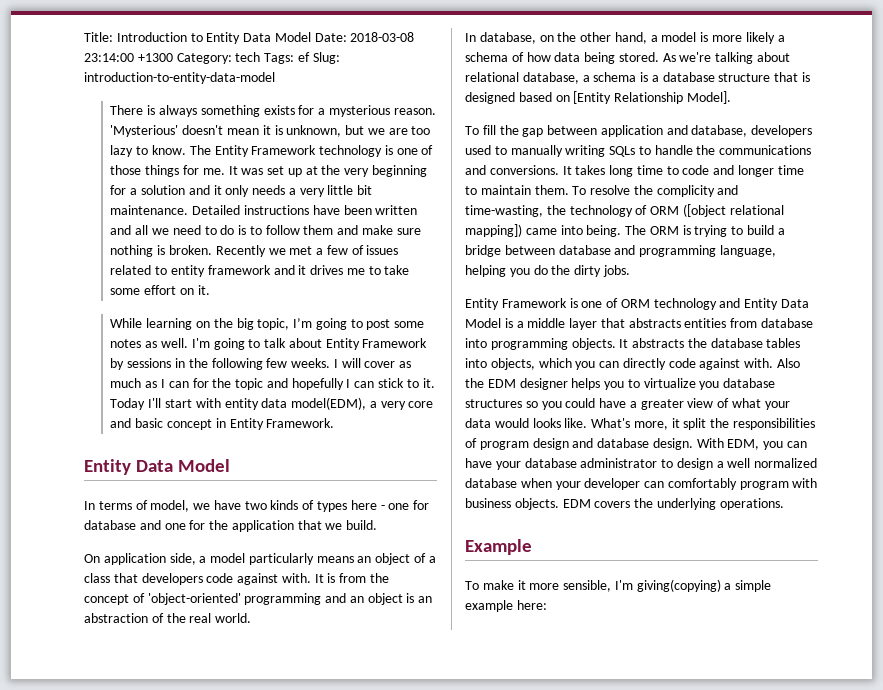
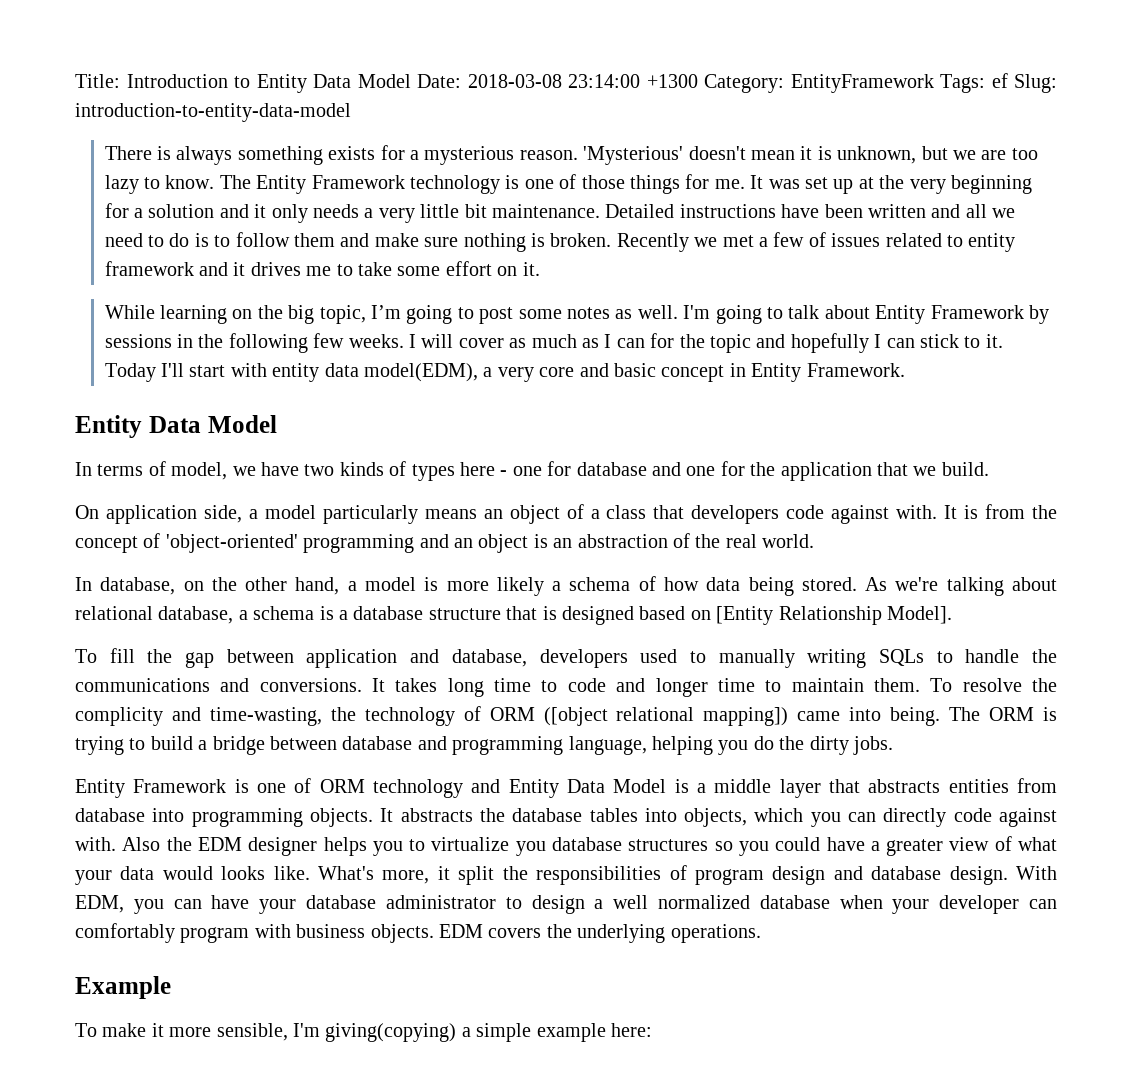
[235,52,261,62] tech -> [790,74,934,93] EntityFramework

